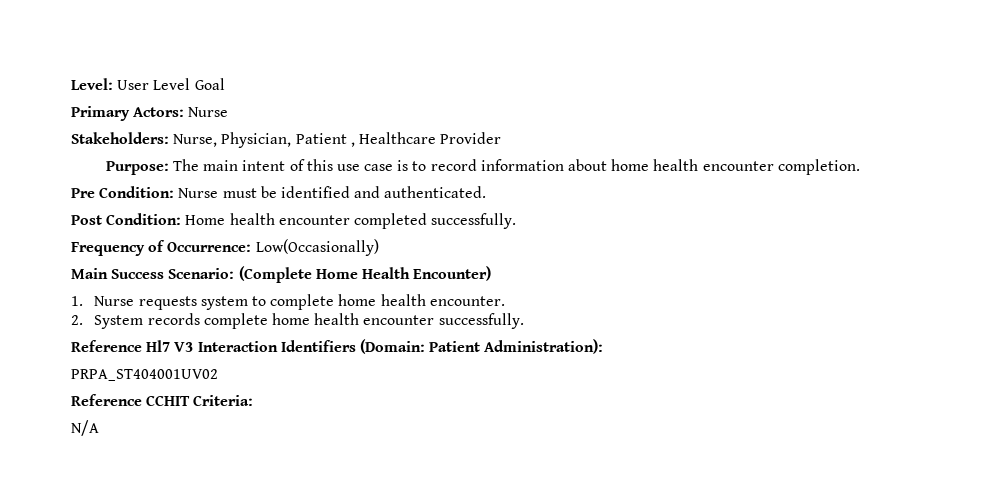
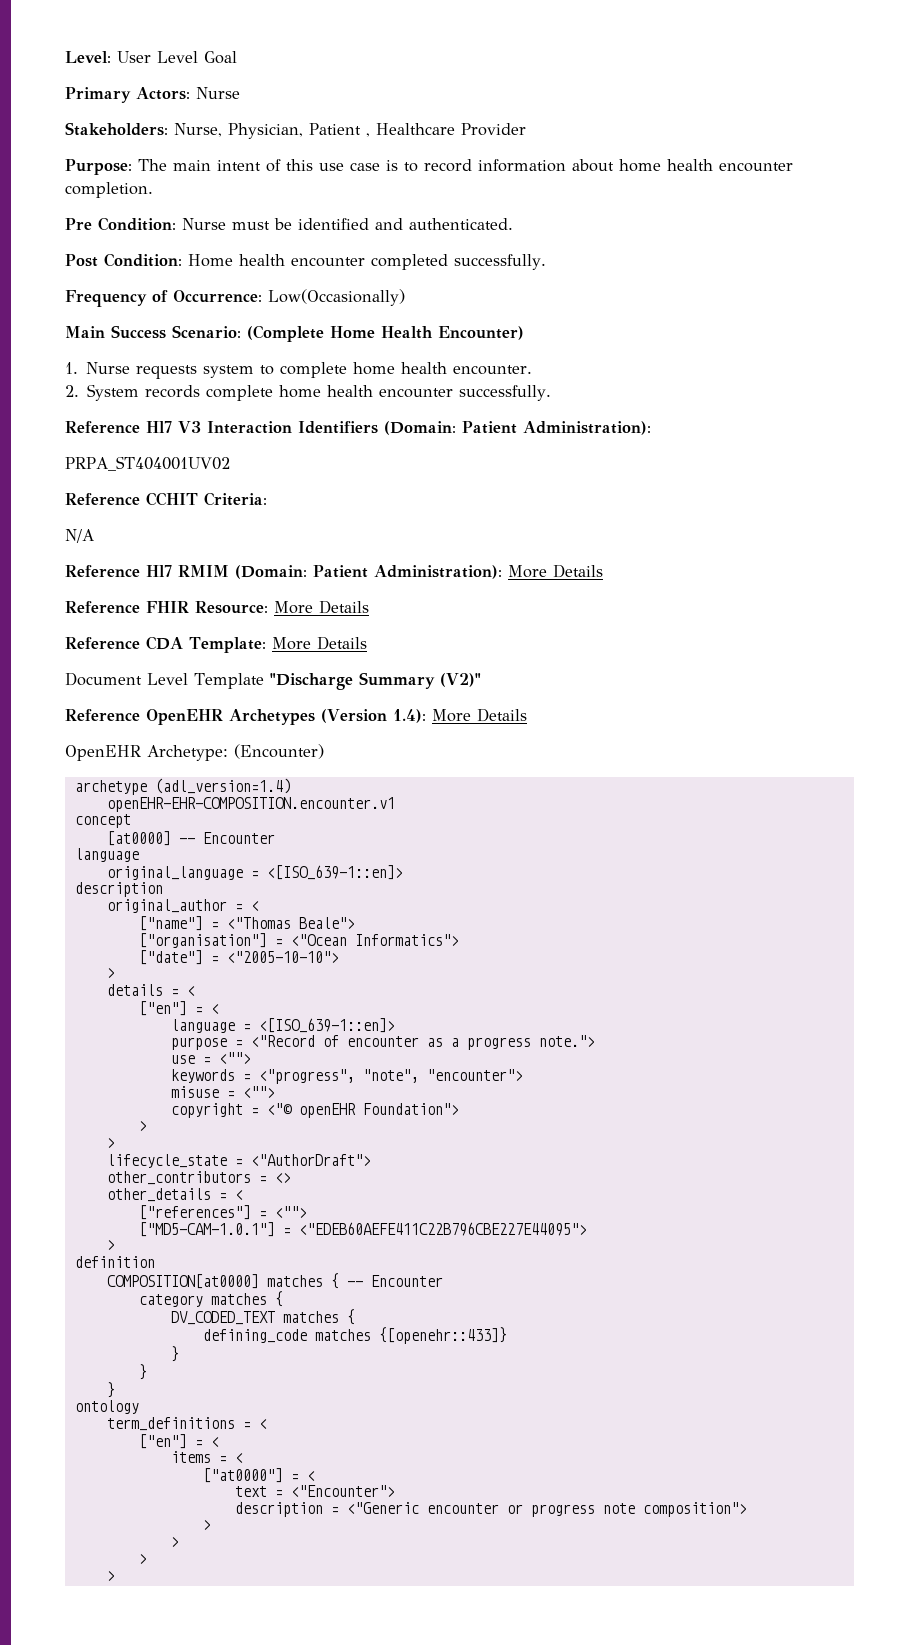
(99, 428) none -> [65,564,603,579] [65,600,369,614] [65,636,367,653] [65,672,481,690] [65,708,527,725] [65,744,324,761] [74,778,291,795] [106,797,395,812] [74,814,131,828] [106,831,275,846] [74,848,139,862] [106,865,403,880] [74,882,163,897] [106,899,259,913] [138,916,355,931] [138,933,459,948] [138,950,339,965] [106,968,115,978] [106,984,195,996] [138,1001,219,1016] [170,1018,395,1033] [170,1035,595,1050] [170,1052,251,1064] [170,1069,523,1084] [170,1086,275,1098] [170,1103,459,1118] [138,1121,147,1131] [106,1138,115,1148] [106,1154,371,1168] [106,1171,291,1185] [106,1188,243,1202] [138,1205,307,1220] [138,1222,587,1237] [106,1240,115,1250] [74,1256,155,1268] [106,1273,443,1289] [138,1291,283,1307] [170,1309,355,1325] [202,1327,507,1344] [170,1346,179,1362] [138,1364,147,1380] [106,1382,115,1398] [74,1400,139,1414] [106,1417,267,1431] [138,1434,219,1449] [170,1451,243,1463] [202,1468,315,1483] [234,1485,395,1497] [234,1502,747,1517] [202,1520,211,1530] [170,1537,179,1547] [138,1554,147,1564] [106,1571,115,1581] // Reference Hl7 RMIM (Domain: Patient Administration): More Details // Reference FHIR Resource: More Details // Reference CDA Template: More Details // Document Level Template "Discharge Summary (V2)" // Reference OpenEHR Archetypes (Version 1.4): More Details // OpenEHR Archetype: (Encounter) // archetype (adl_version=1.4) // openEHR-EHR-COMPOSITION.encounter.v1 // concept // [at0000] -- Encounter // language // original_language = <[ISO_639-1::en]> // description // original_author = < // ["name"] = <"Thomas Beale"> // ["organisation"] = <"Ocean Informatics"> // ["date"] = <"2005-10-10"> // > // details = < // ["en"] = < // language = <[ISO_639-1::en]> // purpose = <"Record of encounter as a progress note."> // use = <""> // keywords = <"progress", "note", "encounter"> // misuse = <""> // copyright = <"© openEHR Foundation"> // > // > // lifecycle_state = <"AuthorDraft"> // other_contributors = <> // other_details = < // ["references"] = <""> // ["MD5-CAM-1.0.1"] = <"EDEB60AEFE411C22B796CBE227E44095"> // > // definition // COMPOSITION[at0000] matches { -- Encounter // category matches { // DV_CODED_TEXT matches { // defining_code matches {[openehr::433]} // } // } // } // ontology // term_definitions = < // ["en"] = < // items = < // ["at0000"] = < // text = <"Encounter"> // description = <"Generic encounter or progress note composition"> // > // > // > // >

